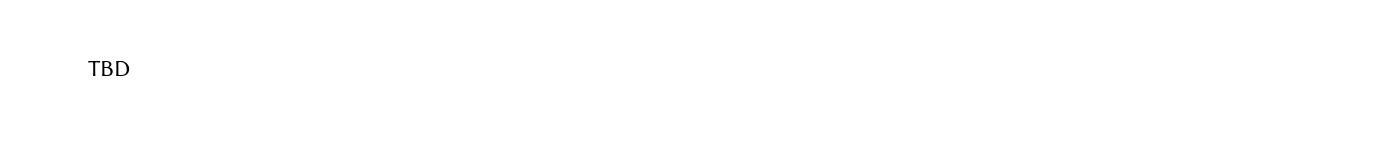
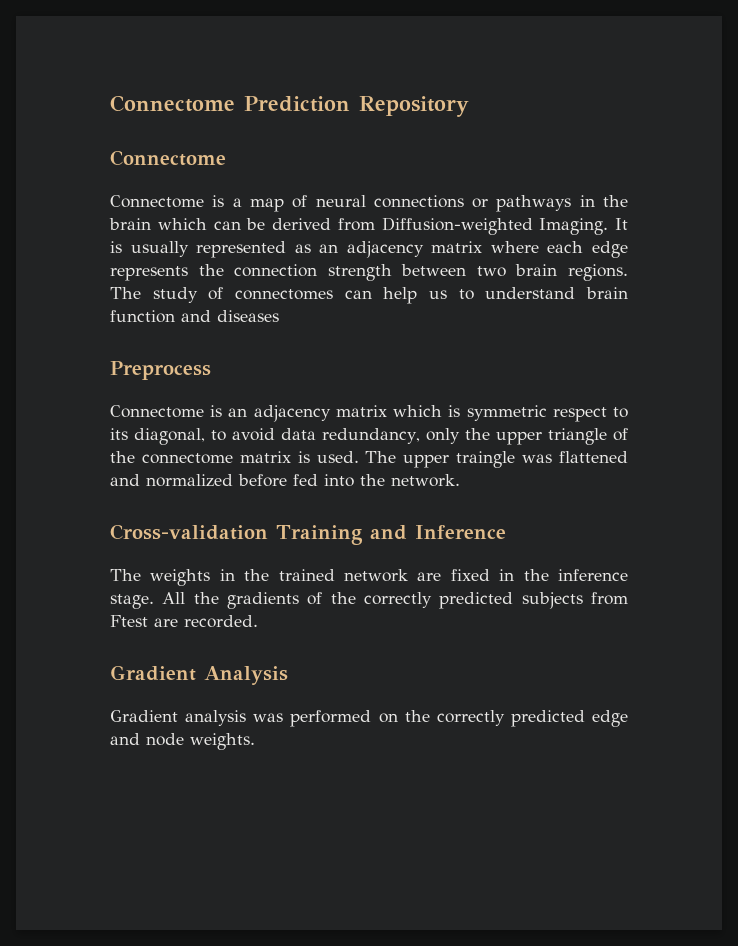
[88,60,130,77] TBD -> [110,95,469,117] [110,150,226,166] [110,195,628,212] [109,217,628,235] [110,241,628,258] [110,264,628,281] [110,287,628,304] [110,310,279,323] [110,361,211,380] [110,405,628,422] [110,428,628,445] [110,451,629,468] [110,474,460,487] [110,524,506,545] [110,569,628,586] [110,592,628,609] [110,615,258,628] [110,665,288,685] [110,710,628,727] [110,733,255,750] Connectome Prediction Repository // Connectome // Connectome is a map of neural connections or pathways in the brain which can be derived from Diffusion-weighted Imaging. It is usually represented as an adjacency matrix where each edge represents the connection strength between two brain regions. The study of connectomes can help us to understand brain function and diseases // Preprocess // Connectome is an adjacency matrix which is symmetric respect to its diagonal, to avoid data redundancy, only the upper triangle of the connectome matrix is used. The upper traingle was flattened and normalized before fed into the network. // Cross-validation Training and Inference // The weights in the trained network are fixed in the inference stage. All the gradients of the correctly predicted subjects from Ftest are recorded. // Gradient Analysis // Gradient analysis was performed on the correctly predicted edge and node weights.

